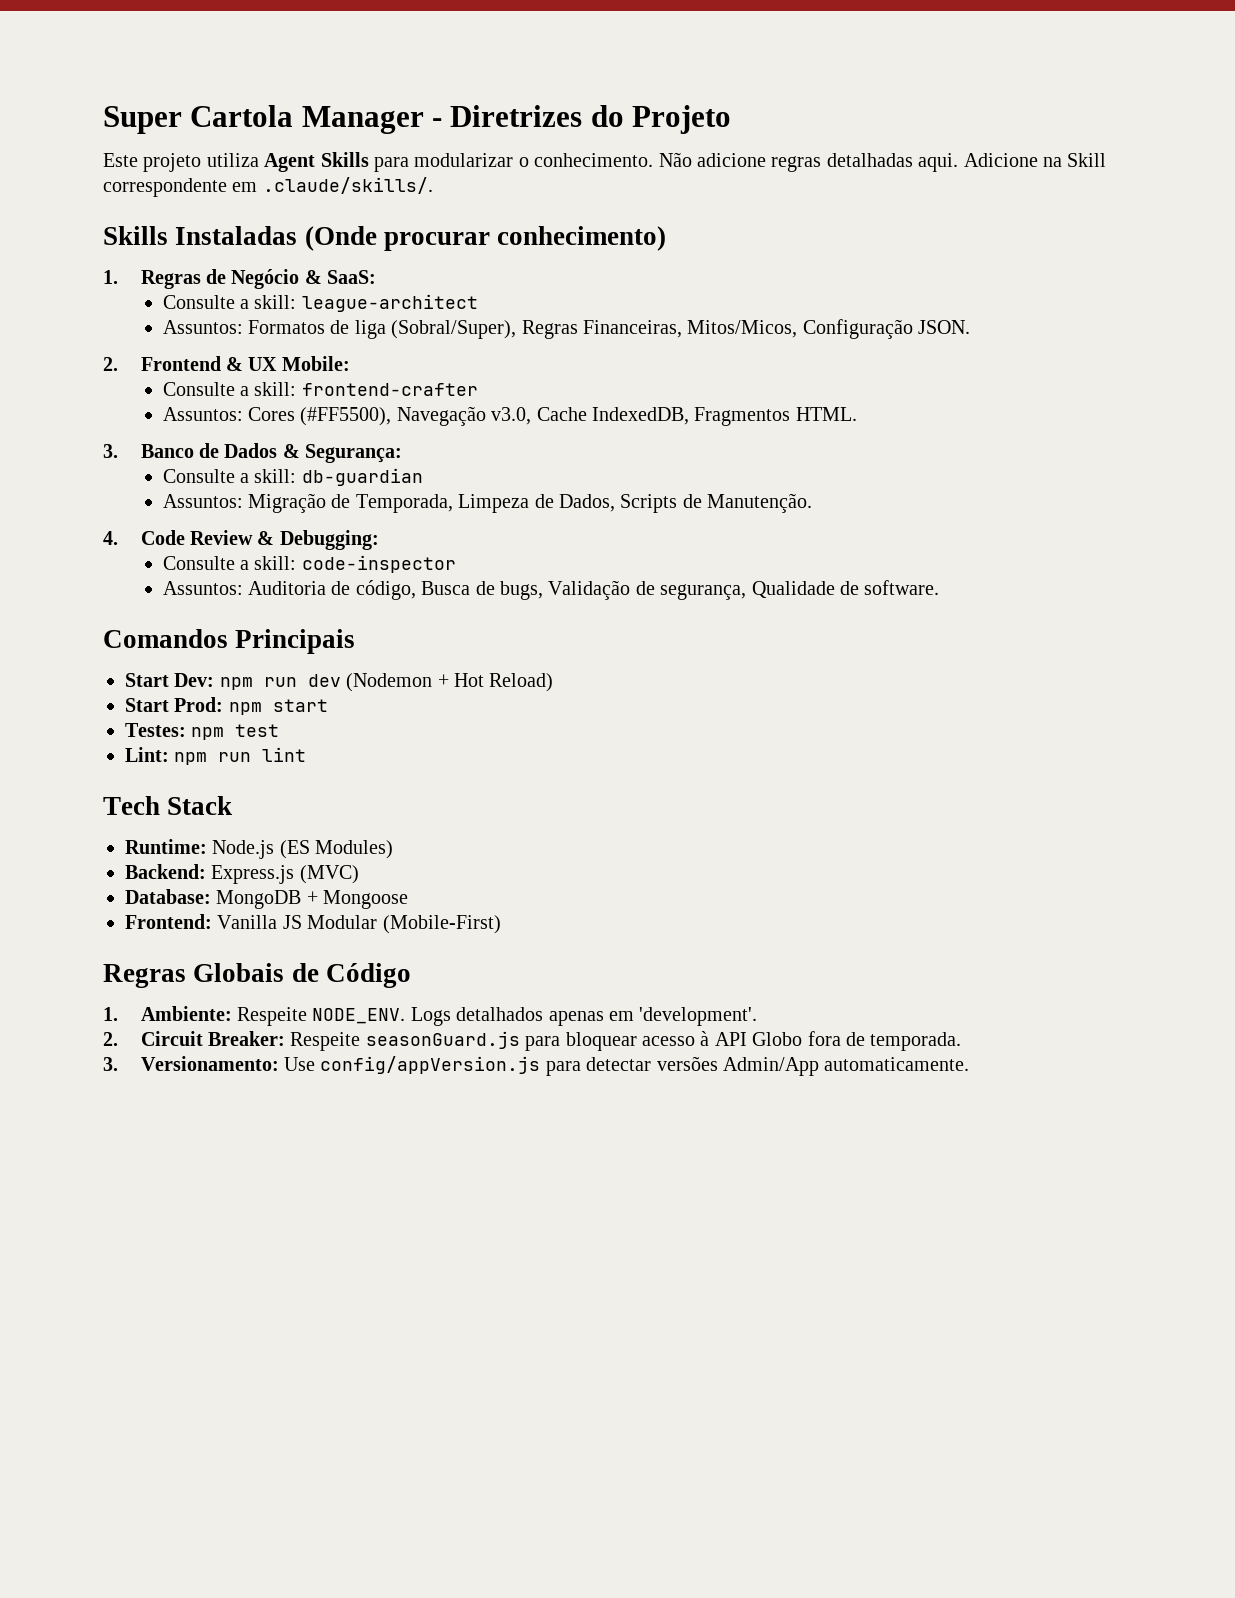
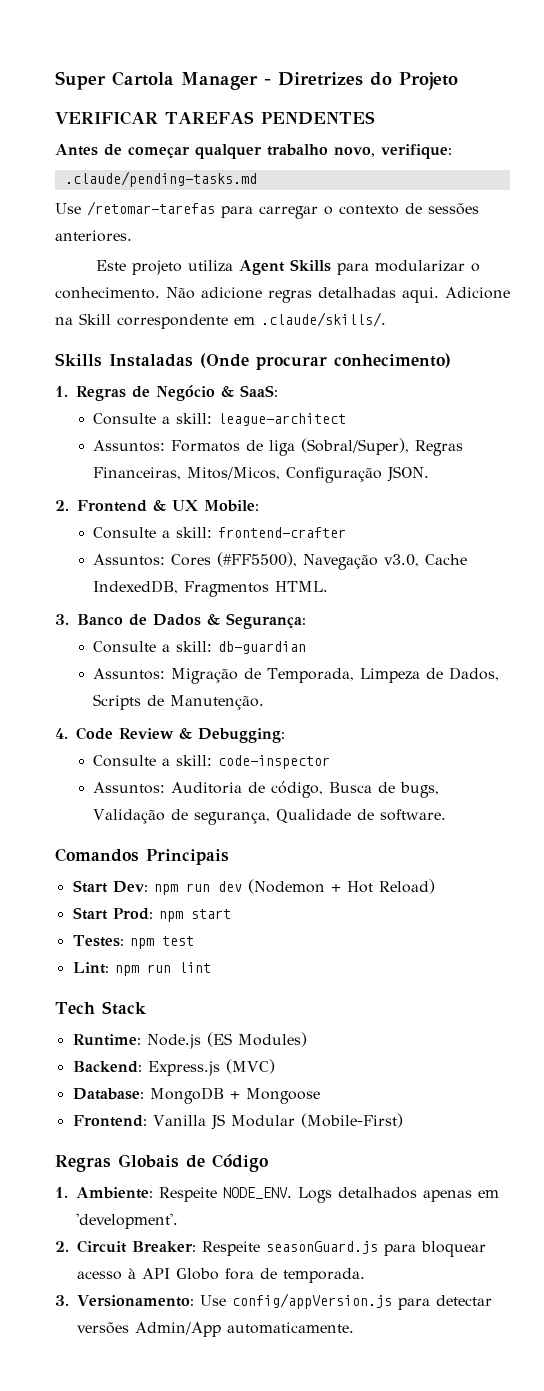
(732, 119) none -> [55,111,375,125] [55,144,452,159] [64,171,257,187] [55,201,479,219] [55,230,132,242] // VERIFICAR TAREFAS PENDENTES // Antes de começar qualquer trabalho novo, verifique: // .claude/pending-tasks.md // Use /retomar-tarefas para carregar o contexto de sessões anteriores.

